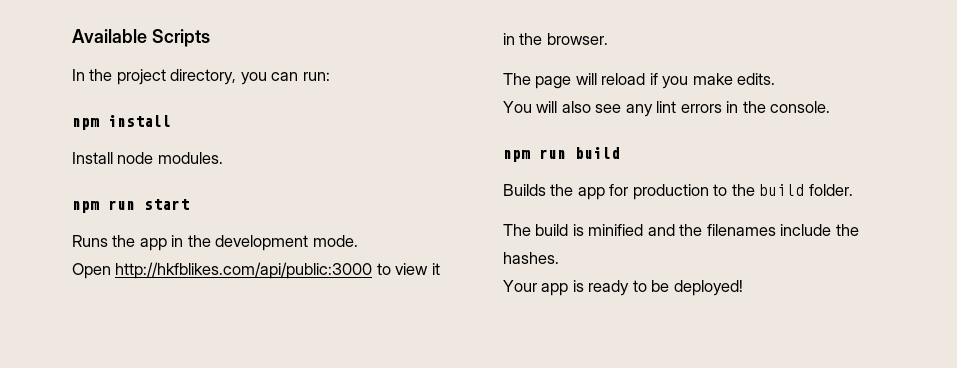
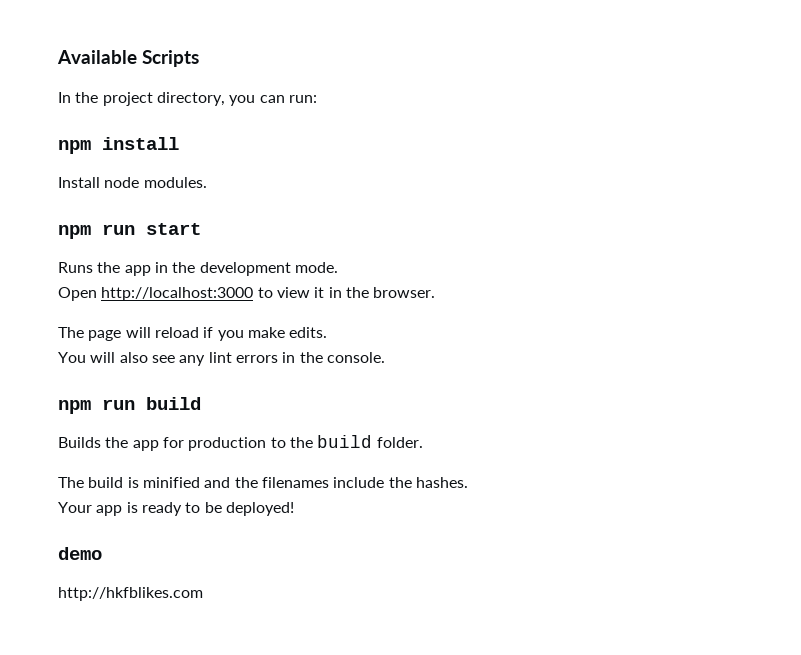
[115,262,373,279] http://hkfblikes.com/api/public:3000 -> [101,287,254,301] http://localhost:3000
(743, 288) none -> [58,547,102,560] [58,587,203,601] // demo // http://hkfblikes.com

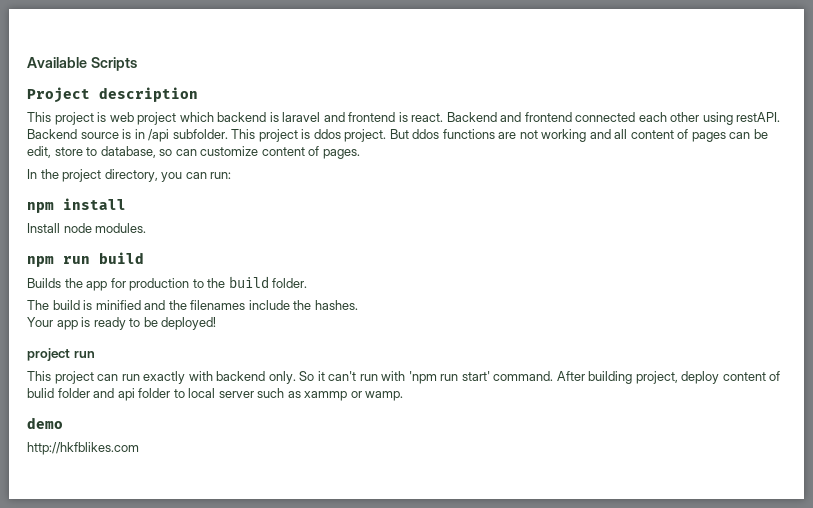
(199, 58) none -> [27,87,198,103] [27,112,781,125] [27,129,768,142] [27,146,360,159] // Project description // This project is web project which backend is laravel and frontend is react. Backend and frontend connected each other using restAPI. Backend source is in /api subfolder. This project is ddos project. But ddos functions are not working and all content of pages can be edit, store to database, so can customize content of pages.
[58,223,201,239] [58,262,338,276] [58,287,436,301] [58,327,328,341] [58,352,385,366] // npm run start // Runs the app in the development mode. // Open http://localhost:3000 to view it in the browser. // The page will reload if you make edits. // You will also see any lint errors in the console. -> (147, 228) none
(294, 509) none -> [27,348,95,361] [27,371,781,384] [27,388,404,401] // project run // This project can run exactly with backend only. So it can't run with 'npm run start' command. After building project, deploy content of bulid folder and api folder to local server such as xammp or wamp.

